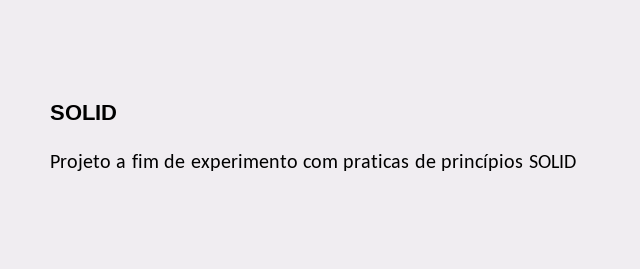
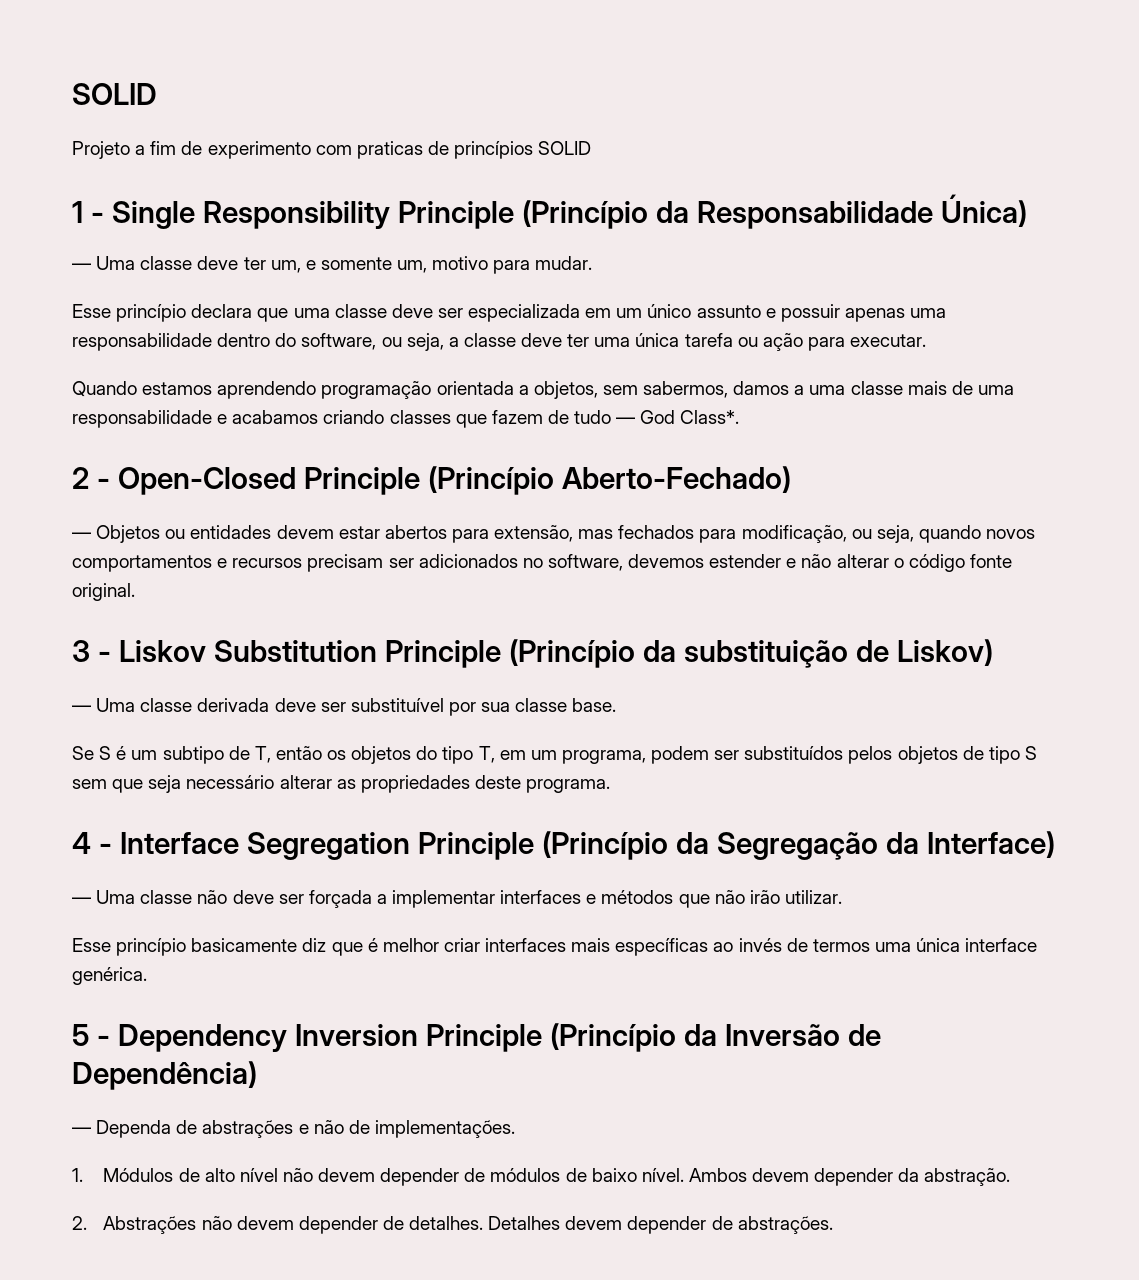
(576, 161) none -> [72,194,1027,229] [72,256,593,274] [72,304,947,322] [72,333,927,351] [72,381,1014,399] [72,410,740,428] [72,466,791,495] [72,525,1036,543] [72,554,1012,572] [72,583,135,601] [72,639,993,668] [72,698,617,716] [72,746,1037,764] [72,775,611,793] [72,831,1055,860] [72,890,842,908] [72,938,1038,956] [72,967,147,985] [72,1023,881,1052] [72,1061,257,1090] [72,1120,515,1138] [72,1168,1011,1186] [72,1216,833,1234] // 1 - Single Responsibility Principle (Princípio da Responsabilidade Única) // — Uma classe deve ter um, e somente um, motivo para mudar. // Esse princípio declara que uma classe deve ser especializada em um único assunto e possuir apenas uma responsabilidade dentro do software, ou seja, a classe deve ter uma única tarefa ou ação para executar. // Quando estamos aprendendo programação orientada a objetos, sem sabermos, damos a uma classe mais de uma responsabilidade e acabamos criando classes que fazem de tudo — God Class*. // 2 - Open-Closed Principle (Princípio Aberto-Fechado) // — Objetos ou entidades devem estar abertos para extensão, mas fechados para modificação, ou seja, quando novos comportamentos e recursos precisam ser adicionados no software, devemos estender e não alterar o código fonte original. // 3 - Liskov Substitution Principle (Princípio da substituição de Liskov) // — Uma classe derivada deve ser substituível por sua classe base. // Se S é um subtipo de T, então os objetos do tipo T, em um programa, podem ser substituídos pelos objetos de tipo S sem que seja necessário alterar as propriedades deste programa. // 4 - Interface Segregation Principle (Princípio da Segregação da Interface) // — Uma classe não deve ser forçada a implementar interfaces e métodos que não irão utilizar. // Esse princípio basicamente diz que é melhor criar interfaces mais específicas ao invés de termos uma única interface genérica. // 5 - Dependency Inversion Principle (Princípio da Inversão de Dependência) // — Dependa de abstrações e não de implementações. // 1. Módulos de alto nível não devem depender de módulos de baixo nível. Ambos devem depender da abstração. // 2. Abstrações não devem depender de detalhes. Detalhes devem depender de abstrações.

